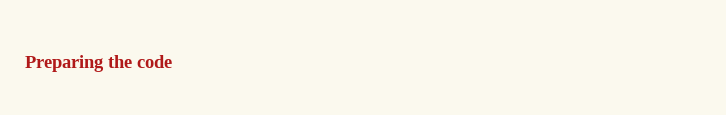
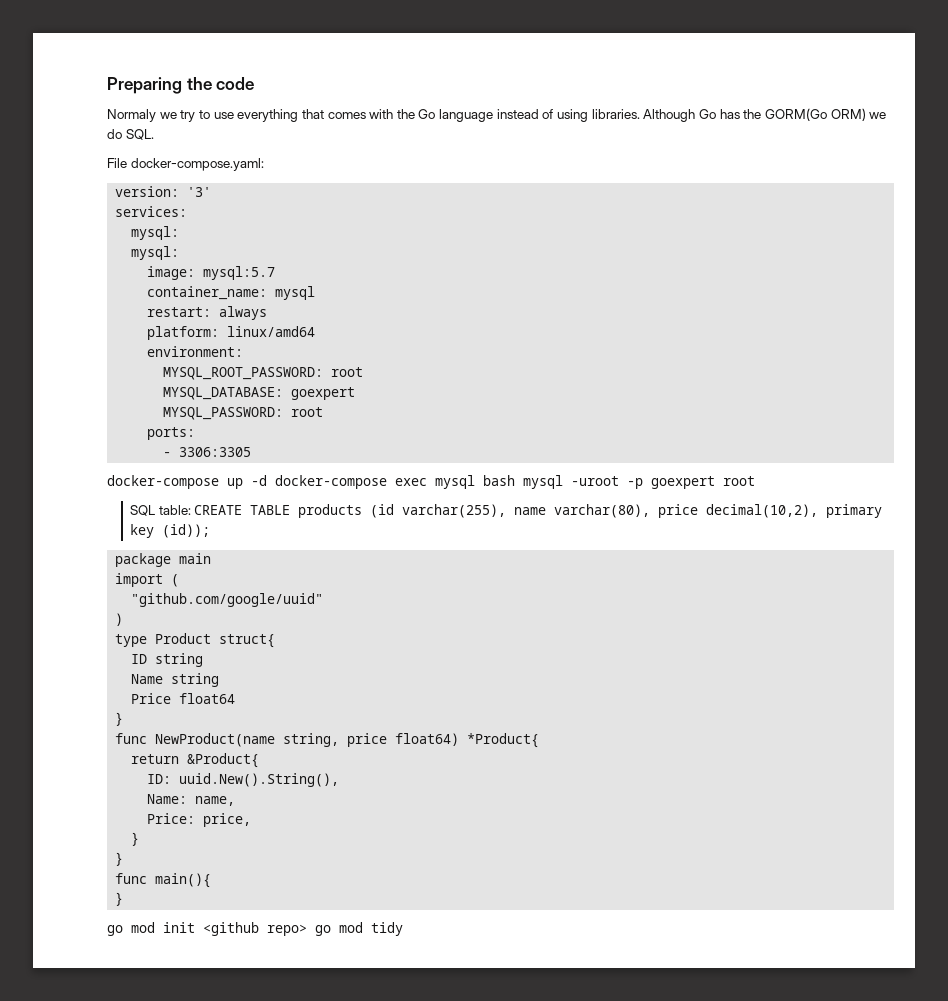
(172, 61) none -> [107,108,887,122] [107,129,154,140] [107,158,264,171] [115,186,212,197] [115,206,188,217] [131,226,180,240] [131,246,180,260] [147,266,276,280] [147,286,316,300] [147,306,268,320] [147,326,316,340] [147,346,244,357] [163,367,364,380] [163,387,356,400] [163,407,324,420] [147,427,196,440] [163,447,252,457] [107,475,755,489] [129,504,883,518] [129,524,210,538] [115,553,212,567] [115,573,180,587] [131,593,324,607] [115,613,124,626] [115,633,276,648] [131,653,204,667] [131,673,220,687] [131,693,236,704] [115,712,124,726] [115,733,540,748] [131,753,260,768] [147,773,340,787] [147,794,236,806] [147,813,252,827] [131,832,140,846] [115,852,124,866] [115,873,212,888] [115,892,124,906] [107,922,403,936] // Normaly we try to use everything that comes with the Go language instead of using libraries. Although Go has the GORM(Go ORM) we do SQL. // File docker-compose.yaml: // version: '3' // services: // mysql: // mysql: // image: mysql:5.7 // container_name: mysql // restart: always // platform: linux/amd64 // environment: // MYSQL_ROOT_PASSWORD: root // MYSQL_DATABASE: goexpert // MYSQL_PASSWORD: root // ports: // - 3306:3305 // docker-compose up -d docker-compose exec mysql bash mysql -uroot -p goexpert root // SQL table: CREATE TABLE products (id varchar(255), name varchar(80), price decimal(10,2), primary key (id)); // package main // import ( // "github.com/google/uuid" // ) // type Product struct{ // ID string // Name string // Price float64 // } // func NewProduct(name string, price float64) *Product{ // return &Product{ // ID: uuid.New().String(), // Name: name, // Price: price, // } // } // func main(){ // } // go mod init <github repo> go mod tidy

